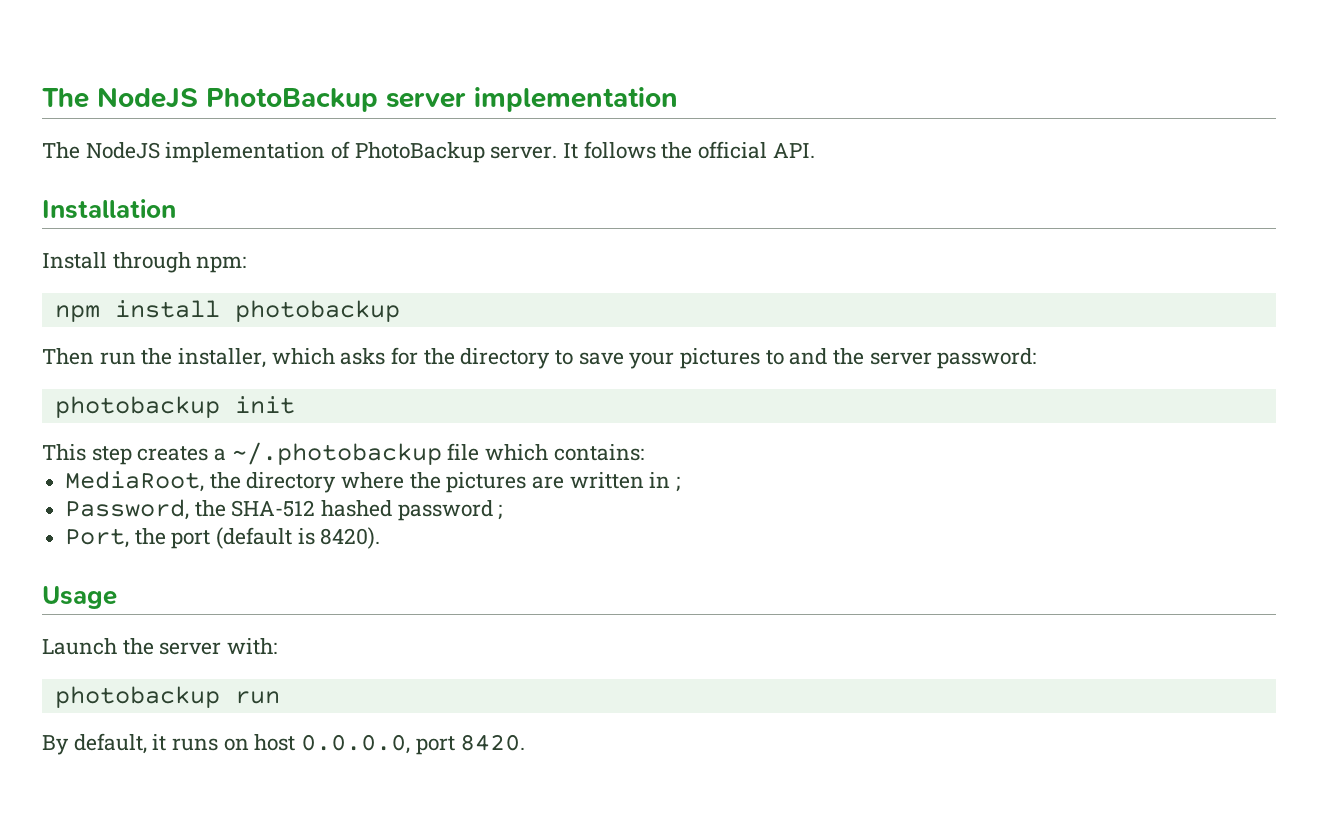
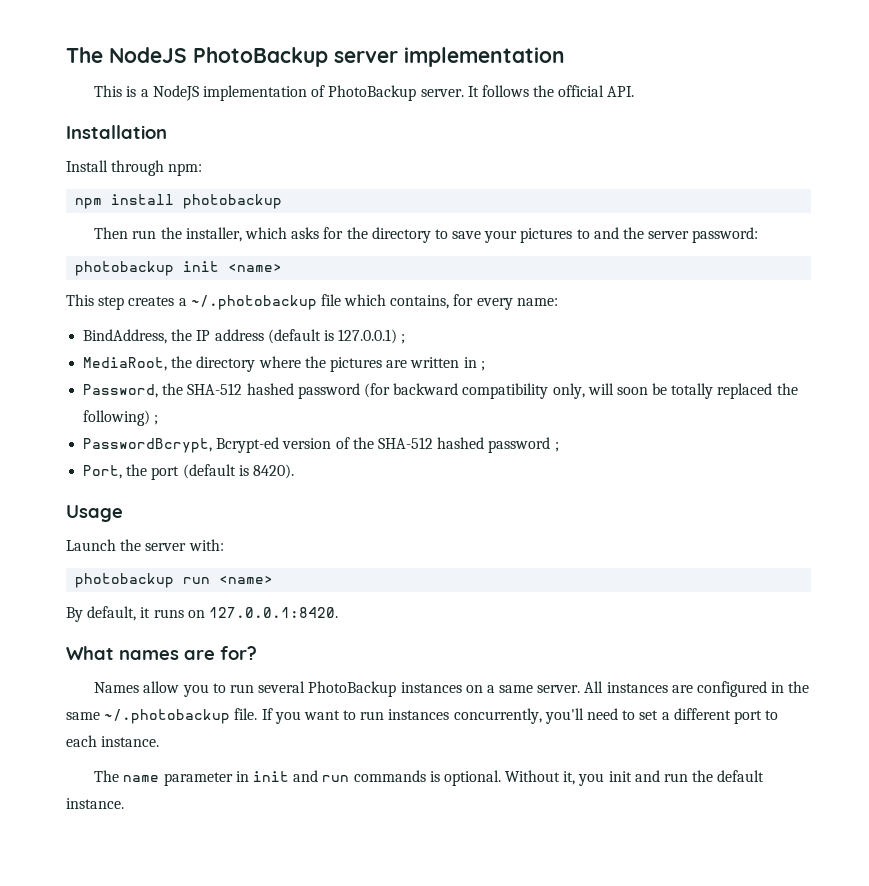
[42,142,80,159] The -> [94,85,149,97] This is a
(295, 405) none -> [228,263,283,272] <name>
[553,444,644,461] contains: -> [390,294,558,310] [83,329,406,344] contains, for every name: // BindAddress, the IP address (default is 127.0.0.1) ;
(493, 510) none -> [363,383,798,399] [83,410,159,426] [83,437,551,453] (for backward compatibility only, will soon be totally replaced the following) ; // PasswordBcrypt, Bcrypt-ed version of the SHA-512 hashed password
(280, 697) none -> [219,575,274,584] <name>
[254,734,526,755] host 0.0.0.0, port 8420. -> [208,607,338,618] [66,646,257,660] [94,681,810,697] [66,708,779,724] [66,735,160,747] [94,770,765,786] [66,798,124,809] 127.0.0.1:8420. // What names are for? // Names allow you to run several PhotoBackup instances on a same server. All instances are configured in the same ~/.photobackup file. If you want to run instances concurrently, you'll need to set a different port to each instance. // The name parameter in init and run commands is optional. Without it, you init and run the default instance.

